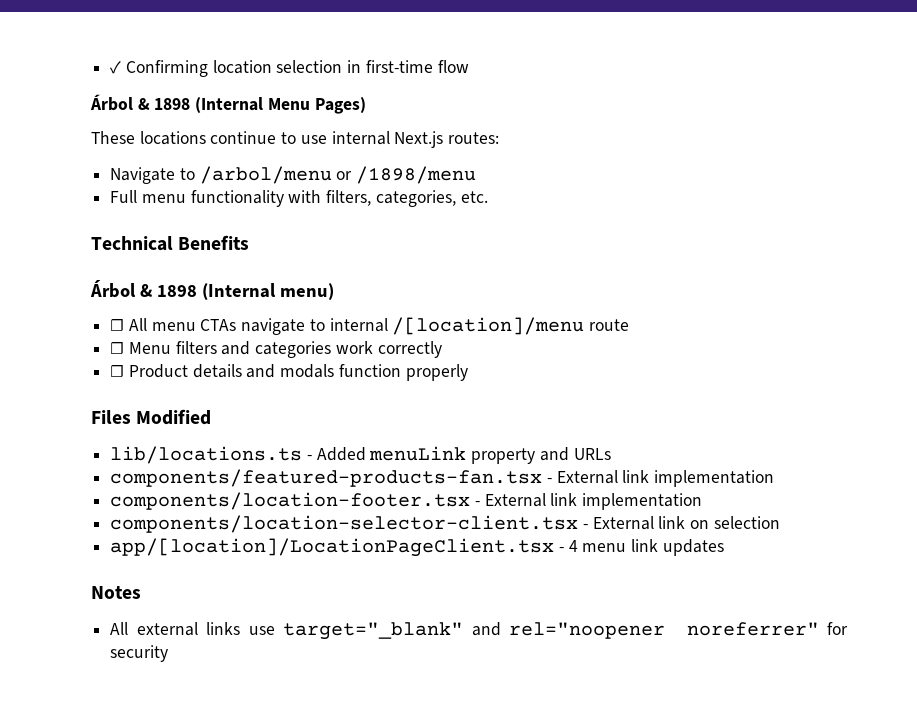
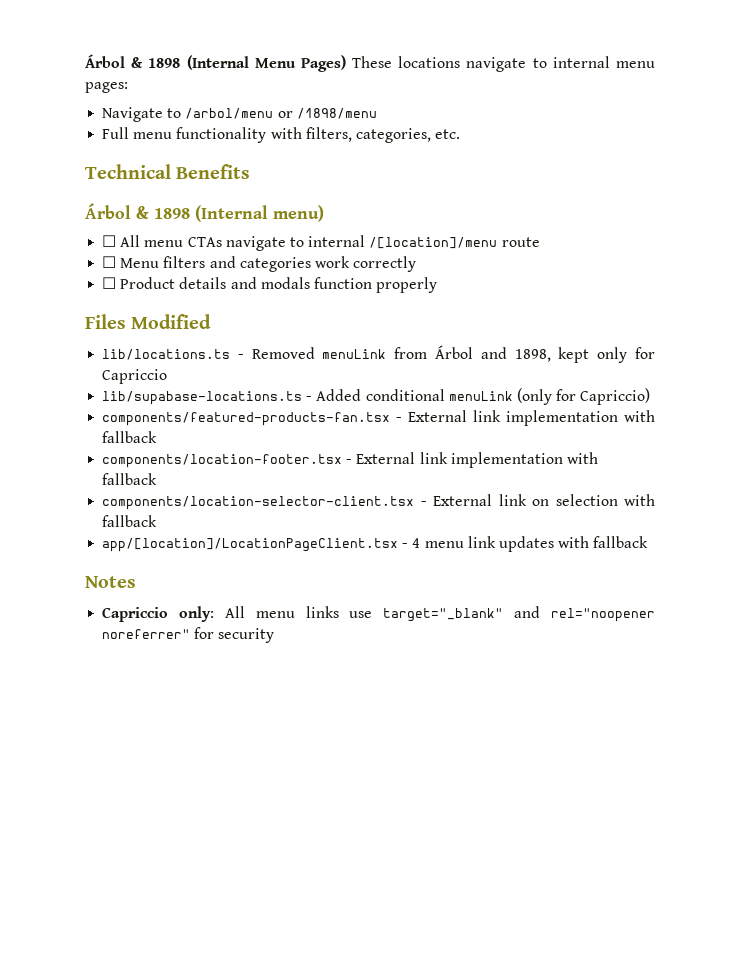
[110,60,469,77] ✓ Confirming location selection in first-time flow // -> (85, 61) none
(366, 105) // -> (346, 63) none
[210,131,500,148] continue to use internal Next.js routes: -> [466,56,655,72] [85,82,128,93] navigate to internal menu pages:
[316,446,611,464] Added menuLink property and URLs -> [251,345,656,363] [102,369,168,384] [102,388,651,405] Removed menuLink from Árbol and 1898, kept only for Capriccio // lib/supabase-locations.ts - Added conditional menuLink (only for Capriccio)
(775, 478) none -> [624,410,655,422] [102,431,158,443] with fallback
(703, 501) none -> [566,452,598,464] [102,473,158,485] with fallback
(780, 522) none -> [624,494,656,506] [102,515,158,527] with fallback
(724, 547) none -> [558,536,649,548] with fallback
[110,622,198,636] All external -> [102,606,295,622] Capriccio only: All menu

